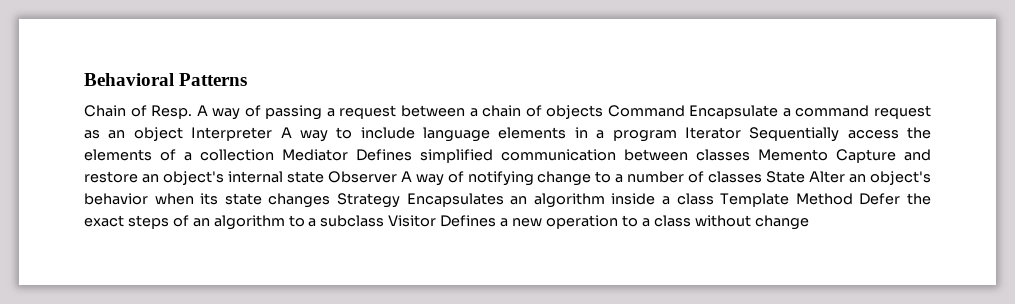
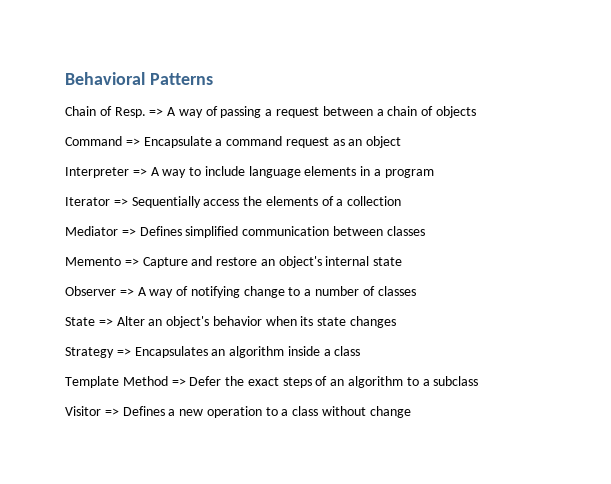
(193, 112) none -> [149,108,164,116] =>
[607,105,685,117] Command -> [65,136,140,146] // Command =>
[191,127,273,141] Interpreter -> [65,167,147,178] // Interpreter =>
[684,127,741,139] Iterator -> [65,197,128,206] // Iterator =>
[282,149,348,161] Mediator -> [65,226,136,236] // Mediator =>
[758,149,828,161] Memento -> [65,257,139,266] // Memento =>
[327,171,397,183] Observer -> [65,286,134,296] // Observer =>
[766,171,806,183] State -> [65,317,113,326] // State =>
[337,193,400,208] Strategy -> [65,347,131,358] // Strategy =>
(714, 199) none -> (361, 351) //
(853, 199) none -> [171,378,186,386] =>
[388,215,437,227] Visitor -> [65,406,119,416] // Visitor =>

